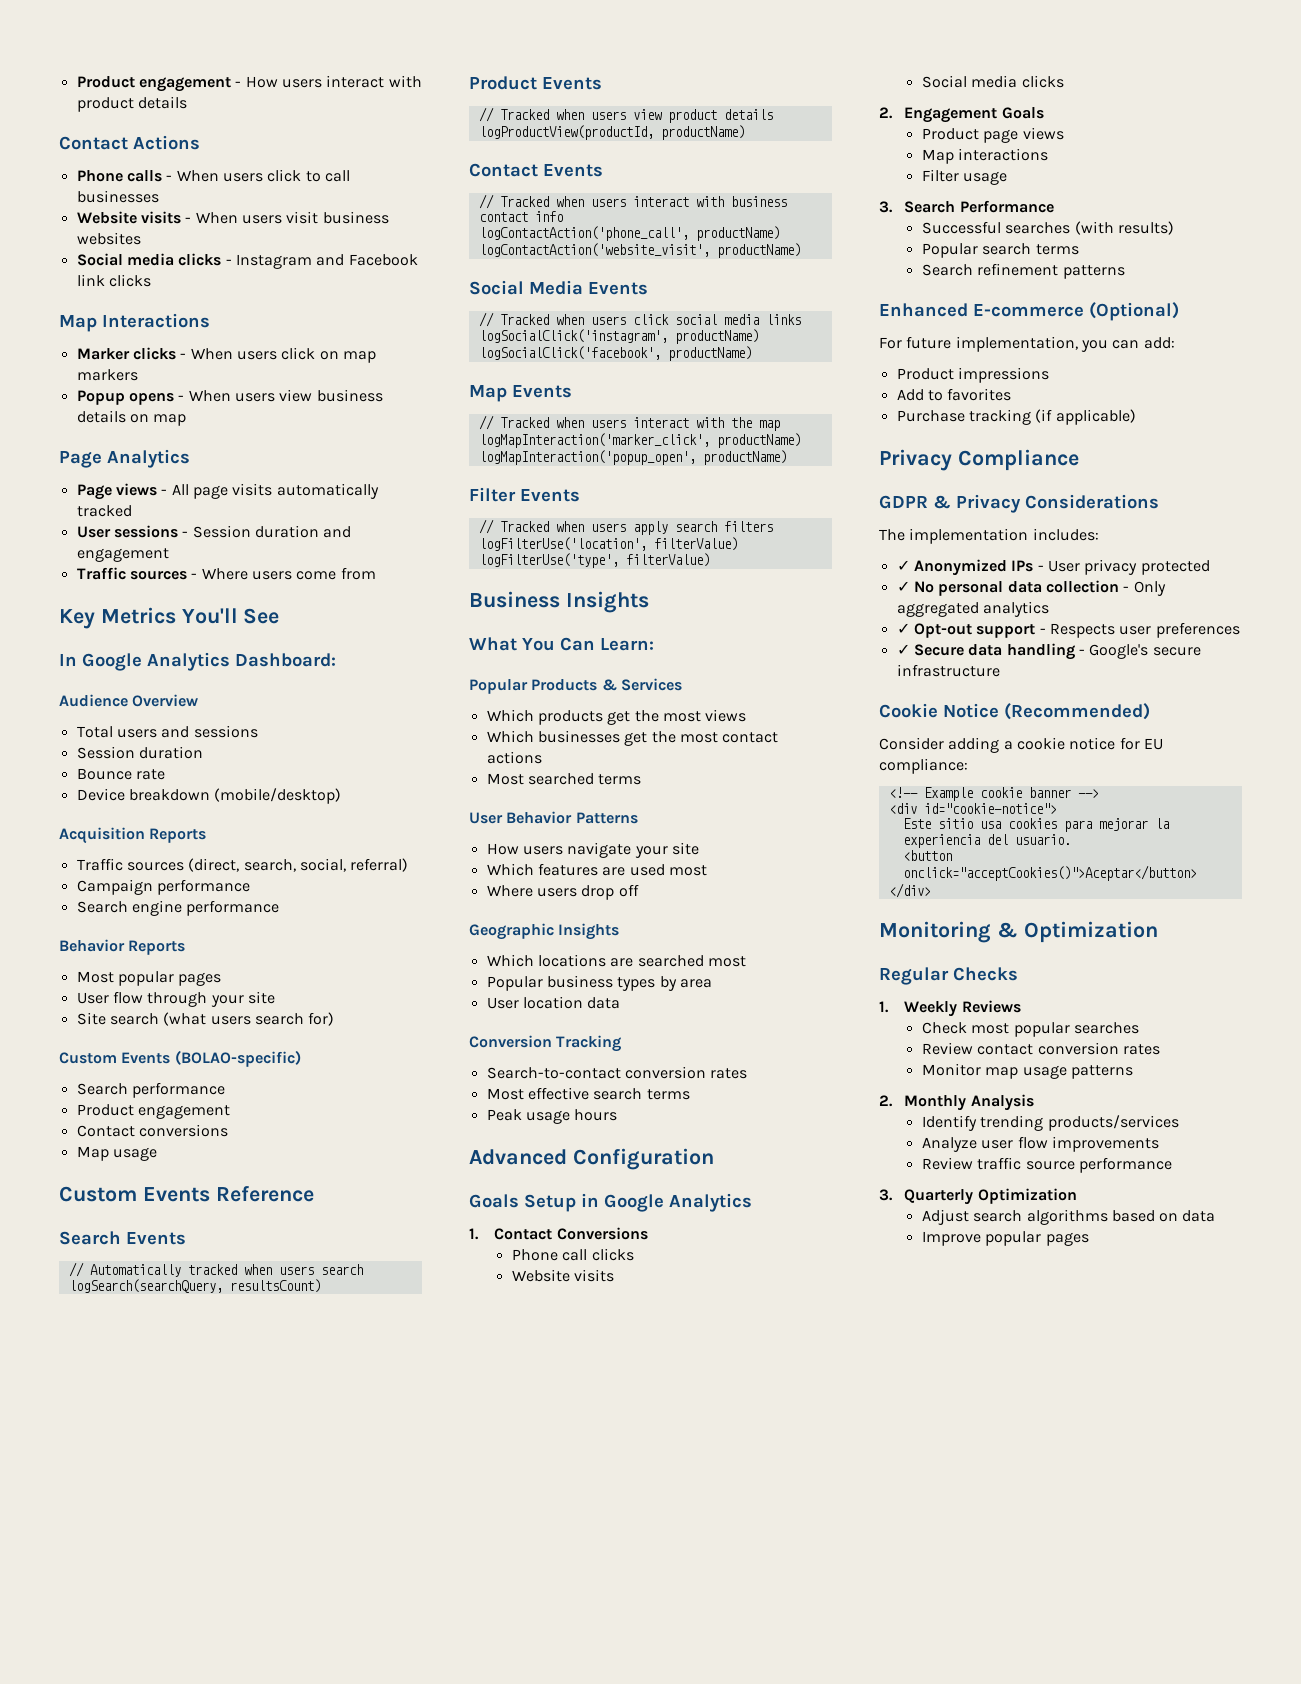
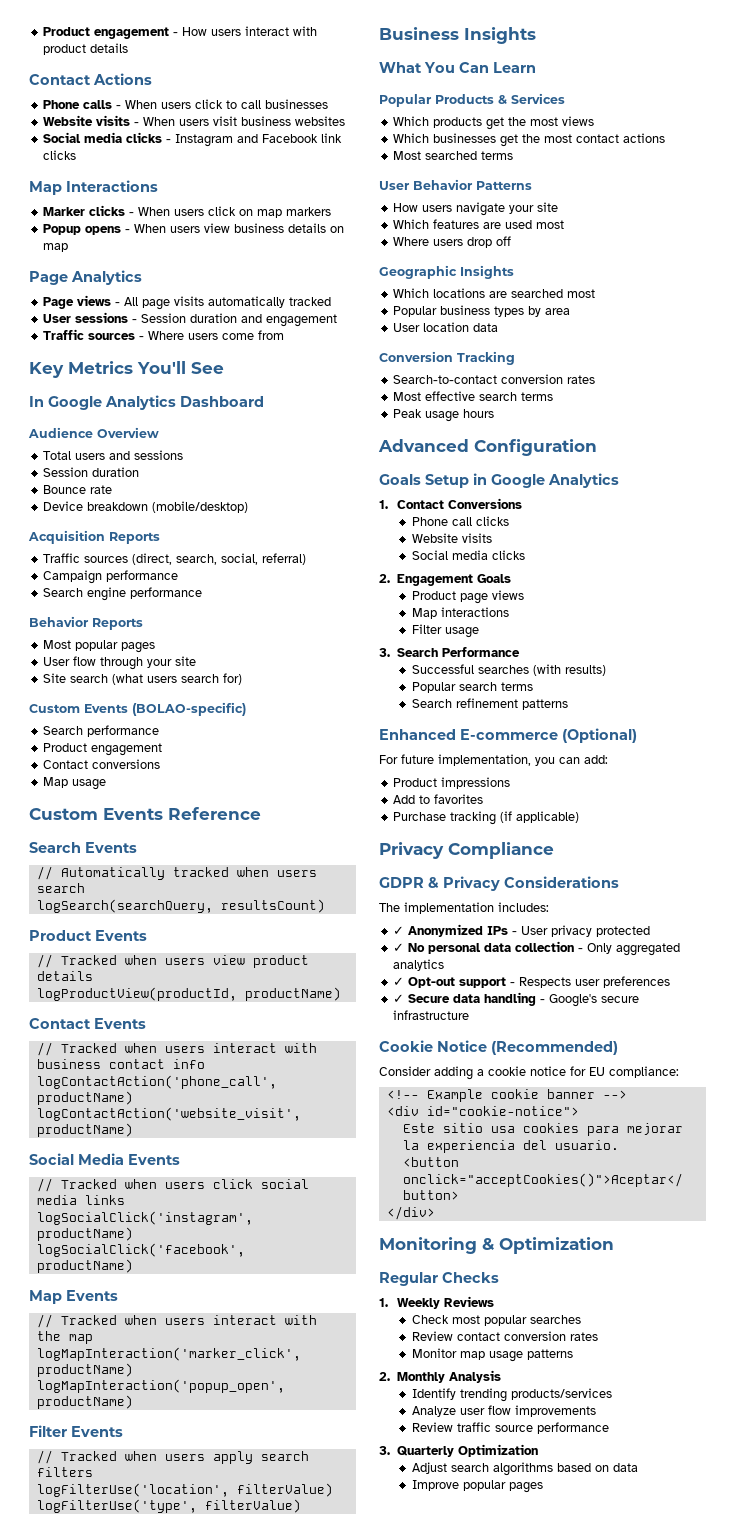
[235,653,336,667] Dashboard: -> [180,396,264,407] Dashboard
[600,638,654,651] Learn: -> [493,62,536,73] Learn

